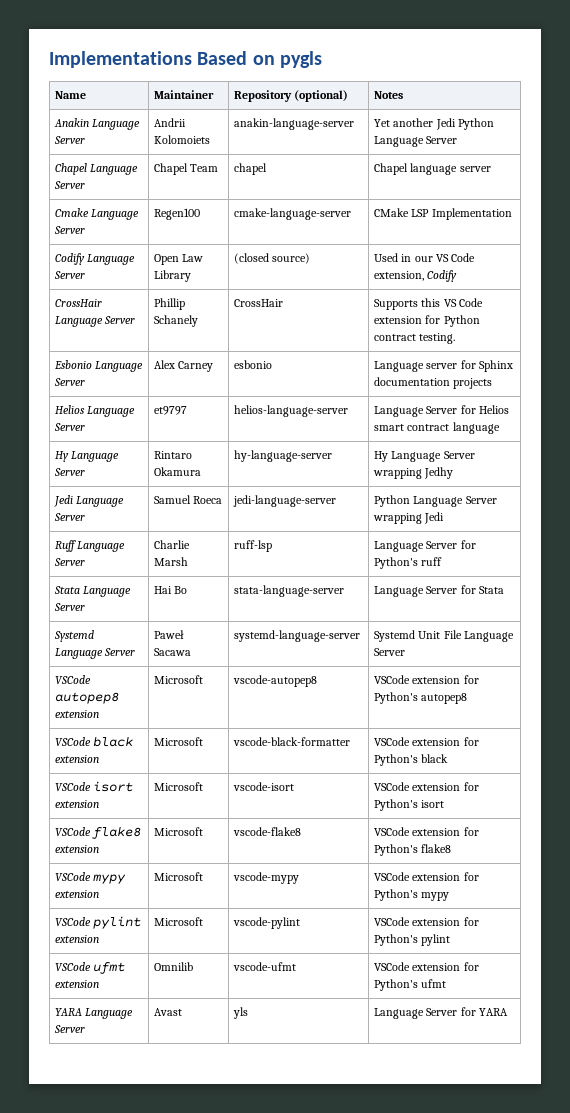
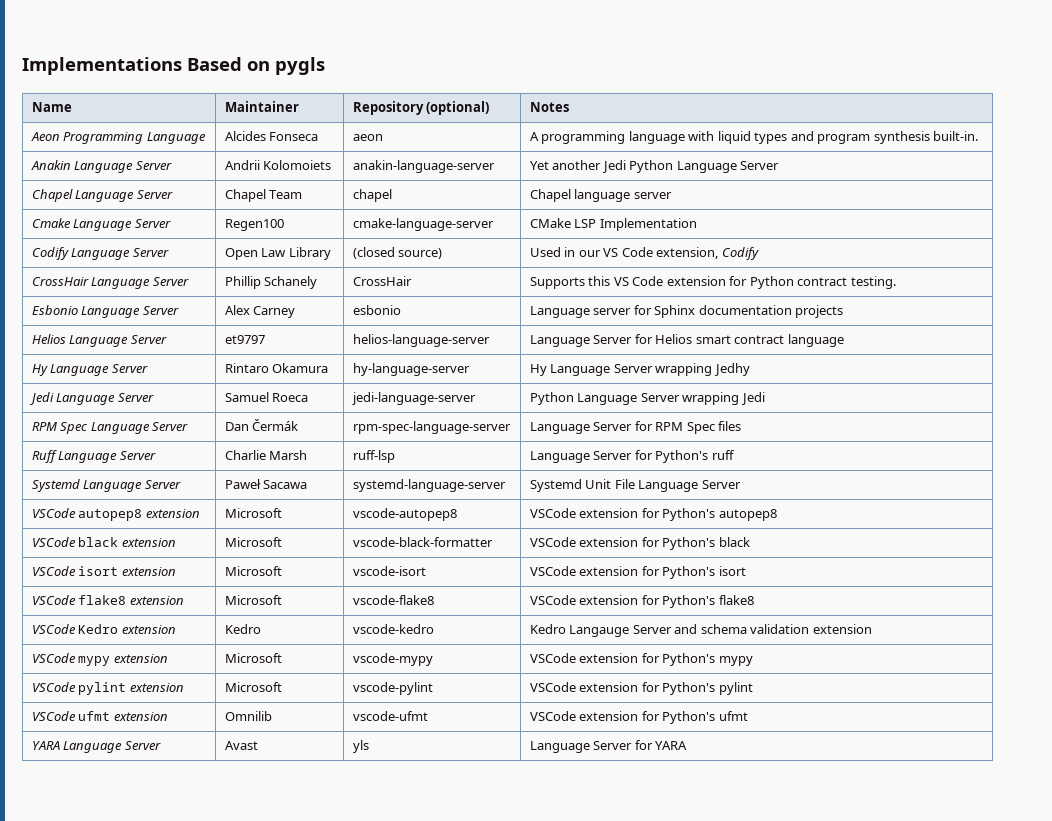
(404, 95) none -> [30,132,206,144] [224,131,319,141] [352,134,383,141] [529,131,979,144] // Aeon Programming Language | Alcides Fonseca | aeon | A programming language with liquid types and program synthesis built-in.
(445, 518) none -> [31,422,189,434] [224,419,299,431] [352,421,511,434] [529,421,742,434] // RPM Spec Language Server | Dan Čermák | rpm-spec-language-server | Language Server for RPM Spec files
[54,586,132,597] [54,603,86,611] [154,586,188,594] [234,585,345,597] [374,585,504,597] // Stata Language Server | Hai Bo | stata-language-server | Language Server for Stata -> (735, 455) none
(452, 848) none -> [31,624,176,634] [224,624,261,634] [352,624,434,634] [529,624,872,637] // VSCode Kedro extension | Kedro | vscode-kedro | Kedro Langauge Server and schema validation extension

